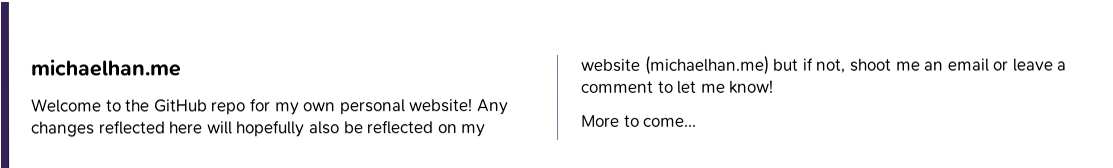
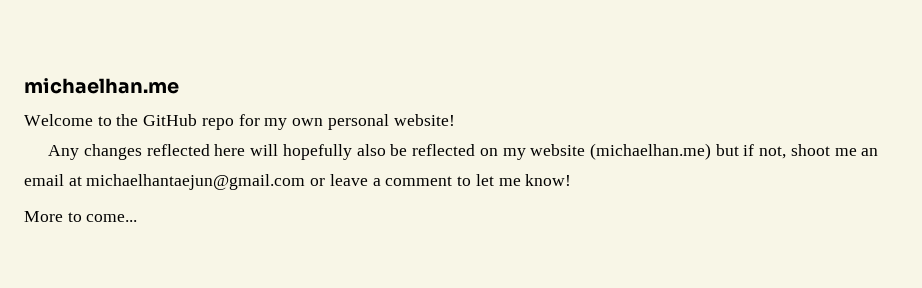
(474, 105) none -> (455, 120) //
(989, 65) none -> [68,174,306,190] at michaelhantaejun@gmail.com

